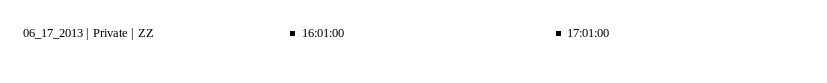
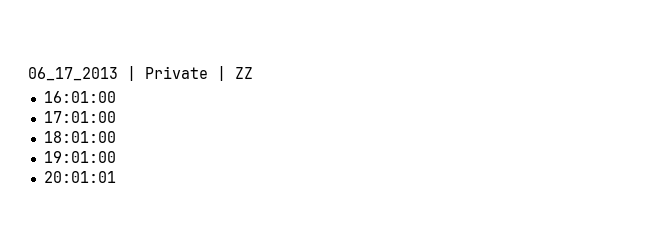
(609, 33) none -> [43,131,116,143] [43,151,116,163] [43,171,116,183] // 18:01:00 // 19:01:00 // 20:01:01

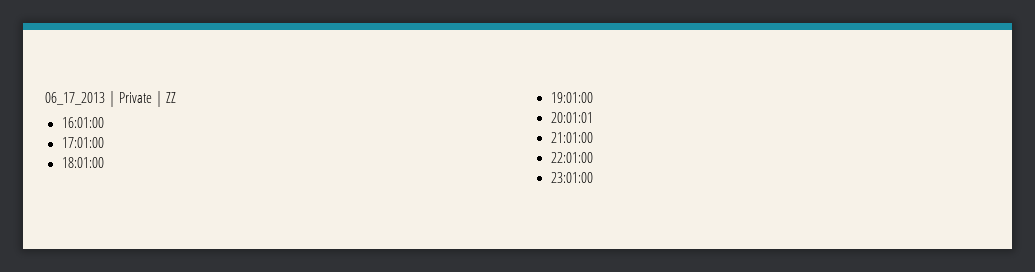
(116, 177) none -> [550,132,593,143] [550,152,593,163] [550,172,593,183] // 21:01:00 // 22:01:00 // 23:01:00

